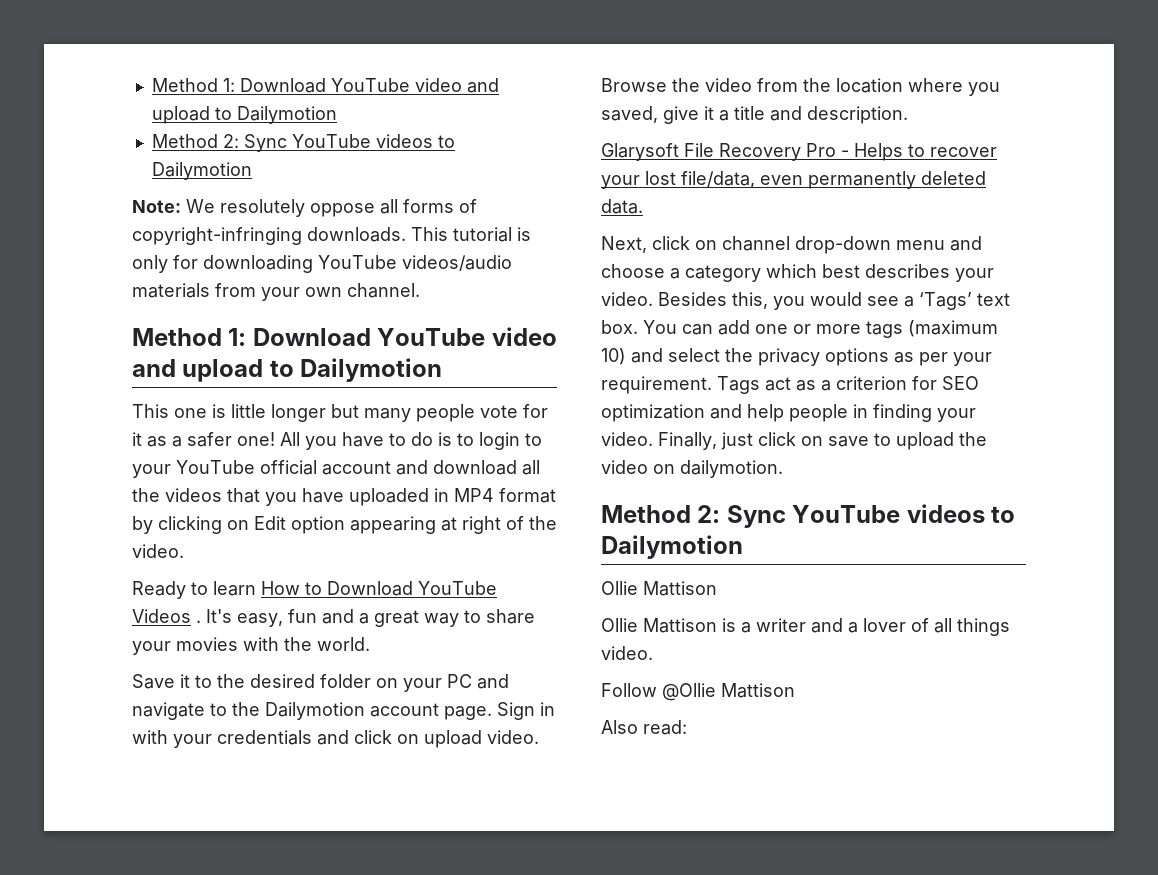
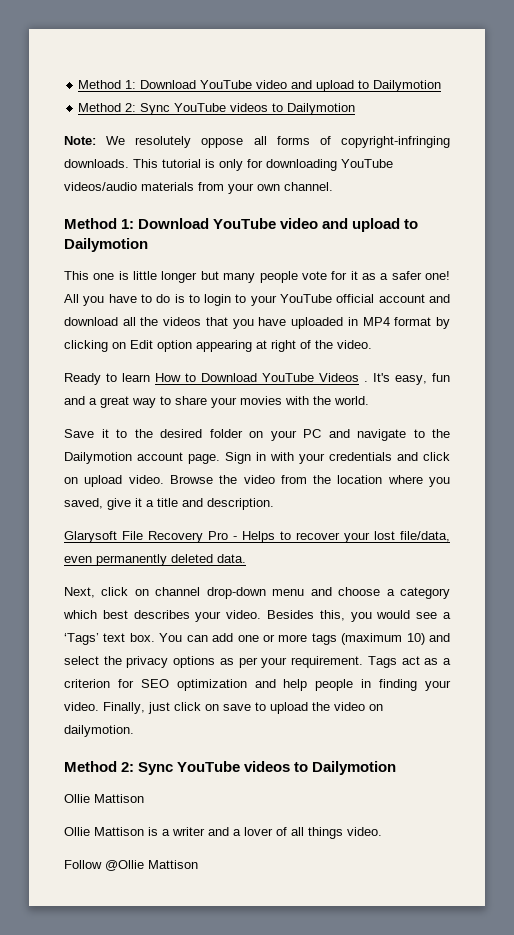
[601,720,687,735] // Also read: -> (198, 864) none

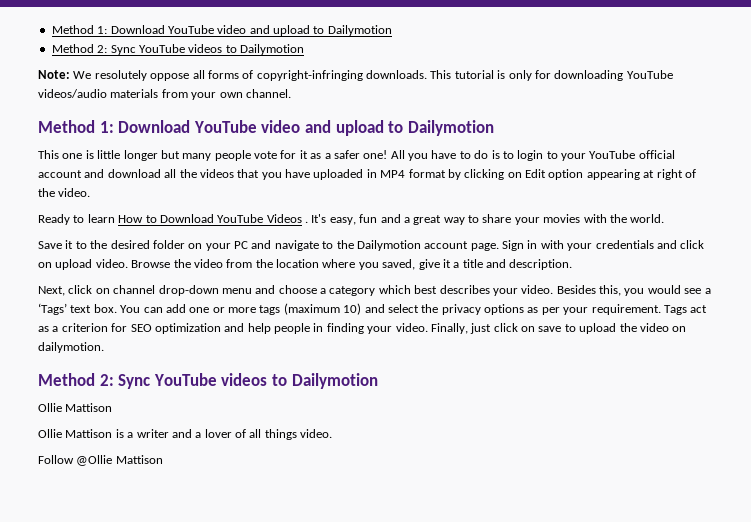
[64,531,450,543] [64,554,246,566] // Glarysoft File Recovery Pro - Helps to recover your lost file/data, even permanently deleted data. -> (573, 264) none

